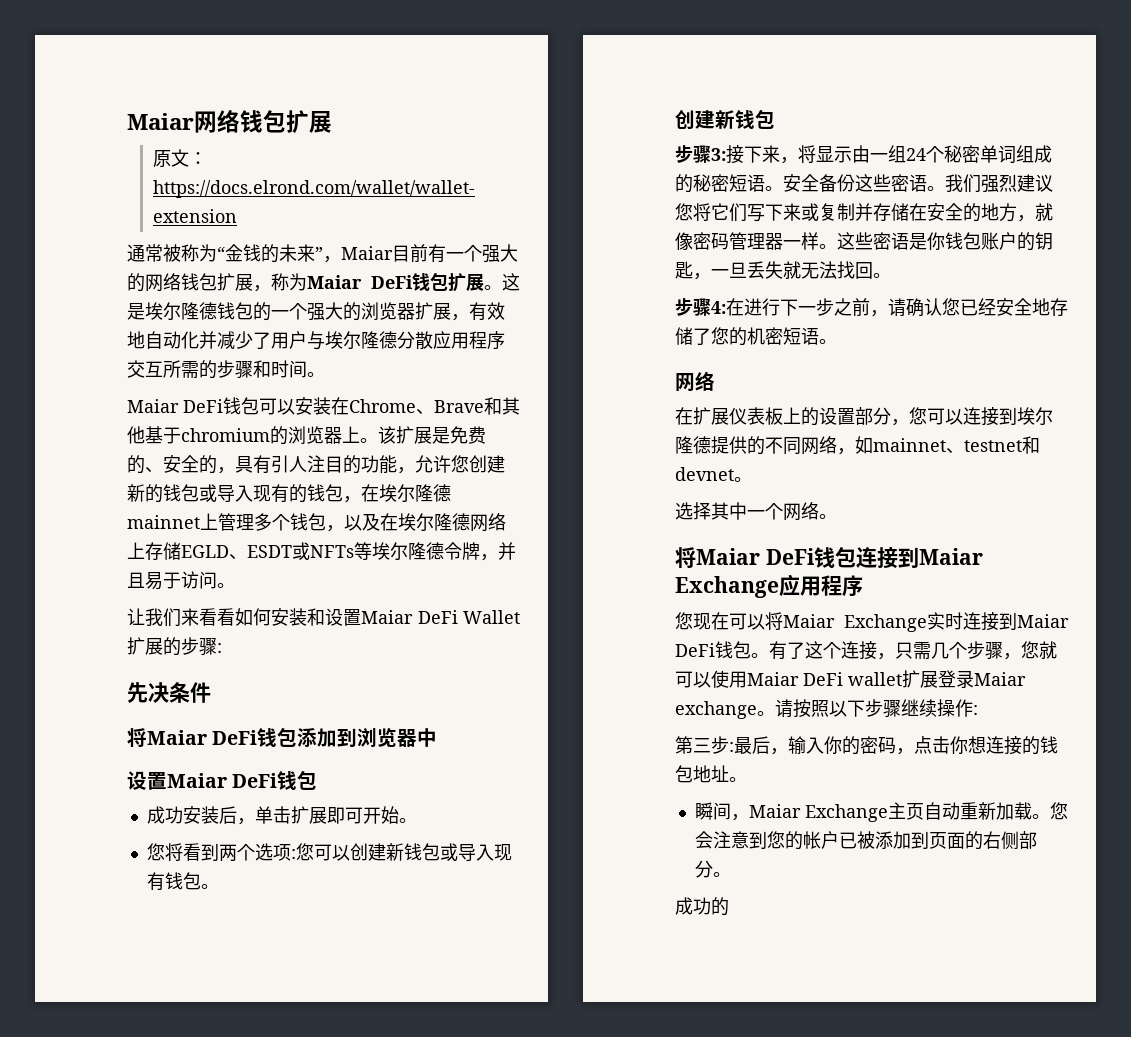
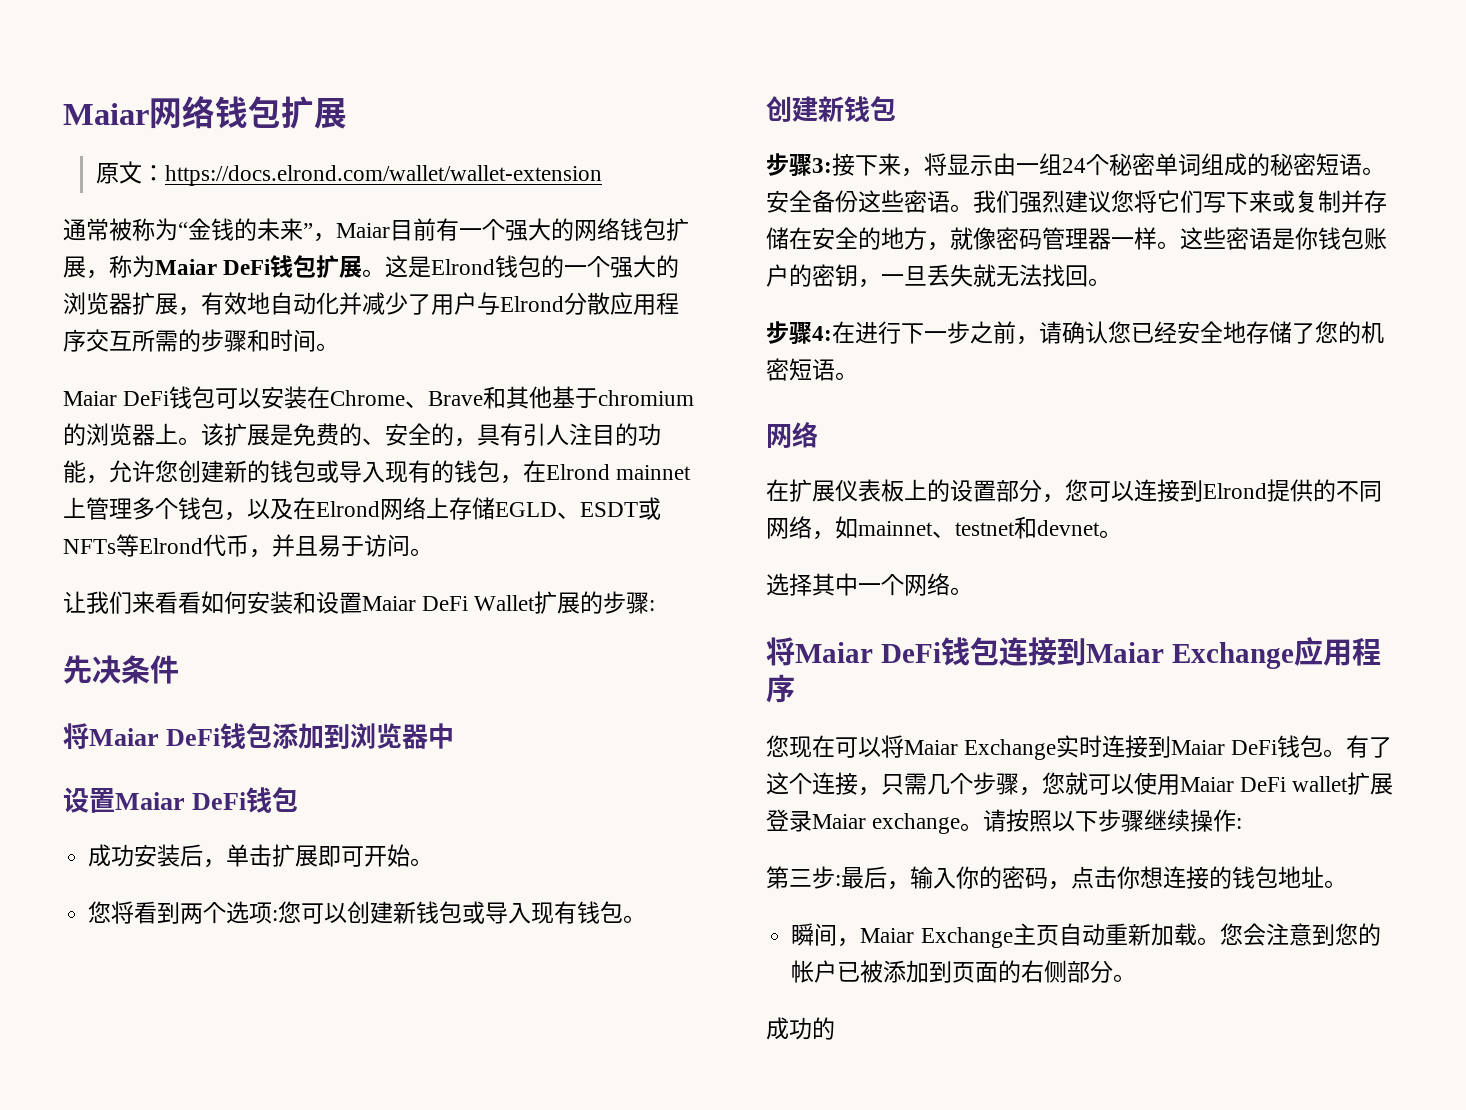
[145,302,217,320] 埃尔隆德 -> [431,259,496,275] Elrond
[325,331,397,349] 埃尔隆德 -> [500,296,564,312] Elrond
[379,484,451,502] 埃尔隆德 -> [546,464,610,480] Elrond
[398,513,470,531] 埃尔隆德 -> [316,501,380,517] Elrond
[372,542,480,560] 埃尔隆德令牌 -> [139,534,249,557] Elrond代币
[1035,232,1053,250] [675,261,693,279] 钥匙 -> [812,264,858,287] 密钥
[1017,407,1053,425] [675,436,711,454] 埃尔隆德 -> [1203,483,1267,499] Elrond

